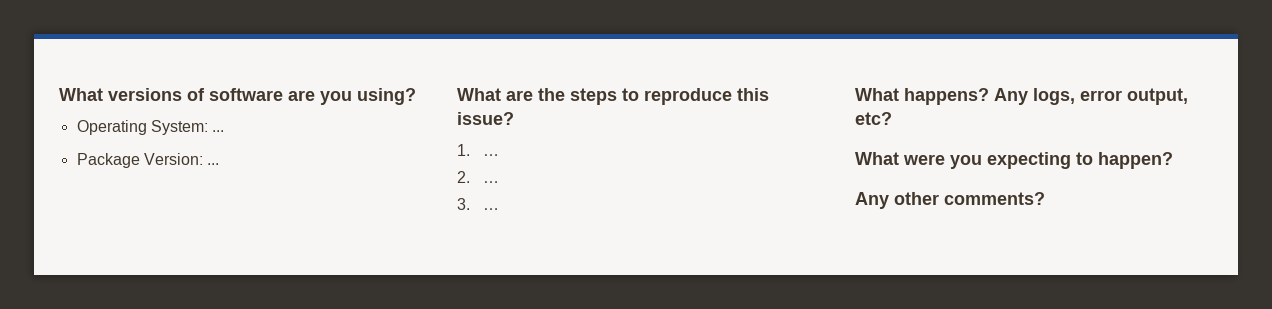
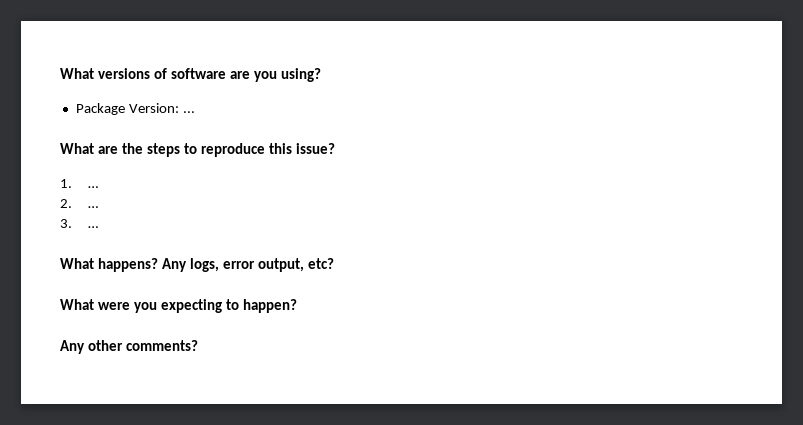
[76,120,225,135] // Operating System: ... -> (322, 75) none

